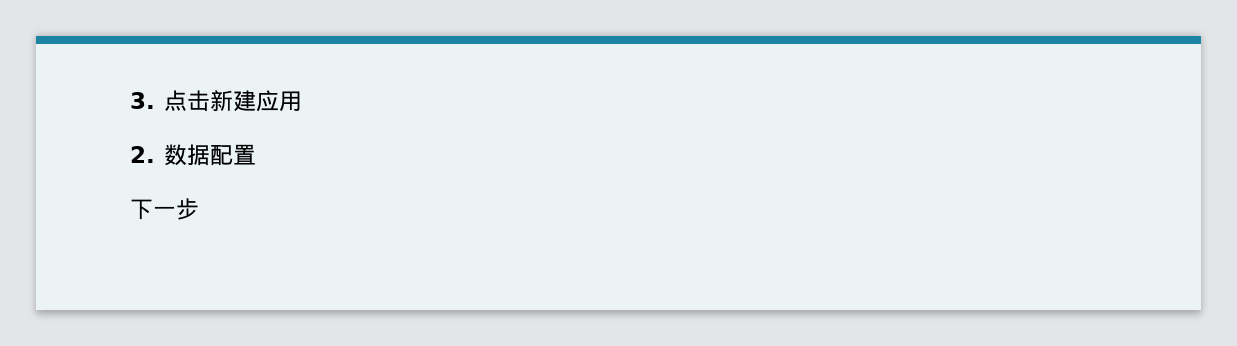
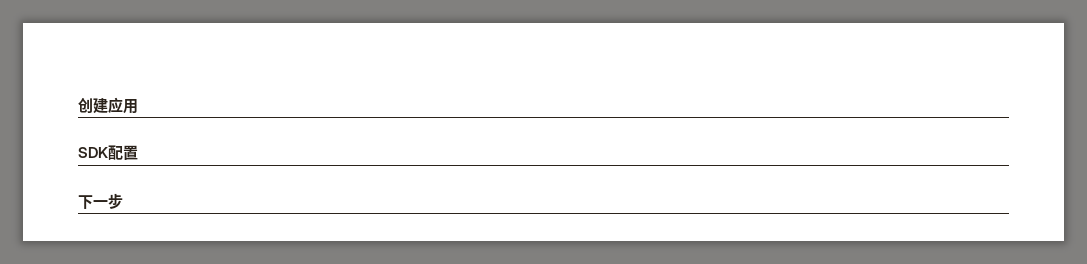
[130,90,233,112] 3.点击新 -> [78,97,93,113] 创
[130,144,210,166] 2.数据 -> [78,147,108,158] SDK

